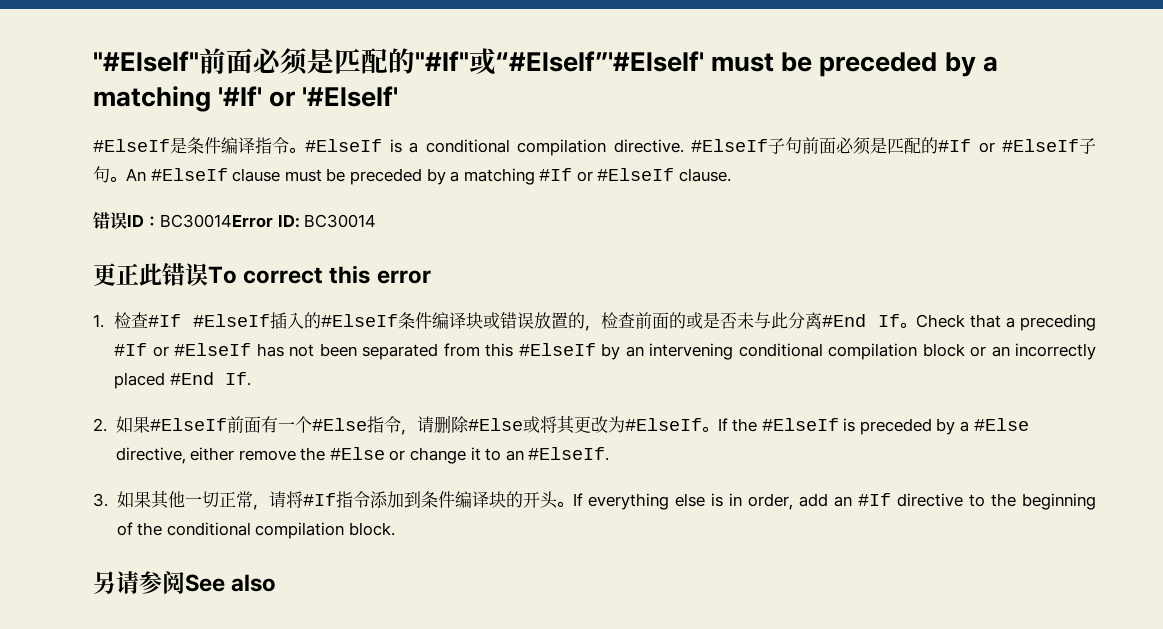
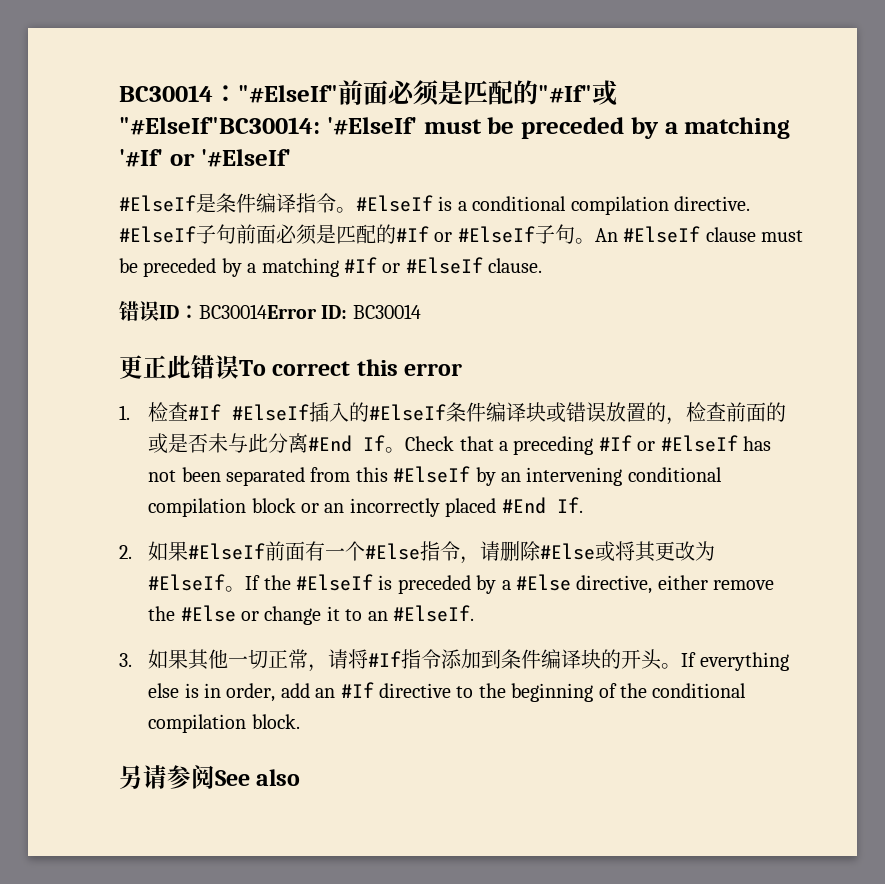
(93, 61) none -> [119,85,238,102] BC30014：
[496,51,704,72] “#ElseIf”'#ElseIf' -> [119,117,417,135] "#ElseIf"BC30014: '#ElseIf'

